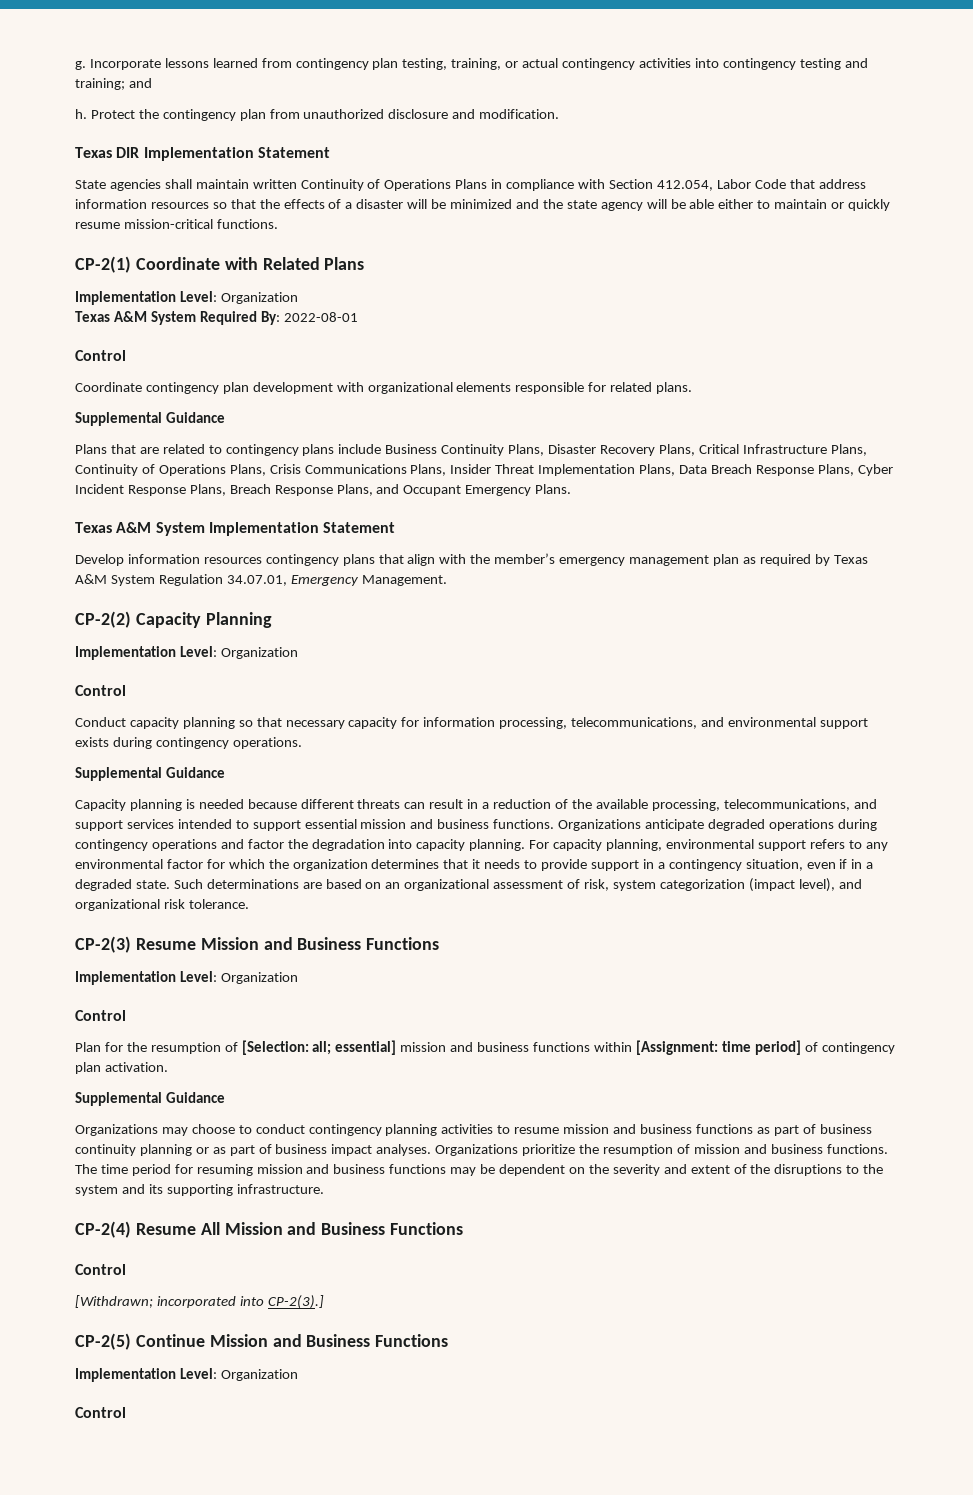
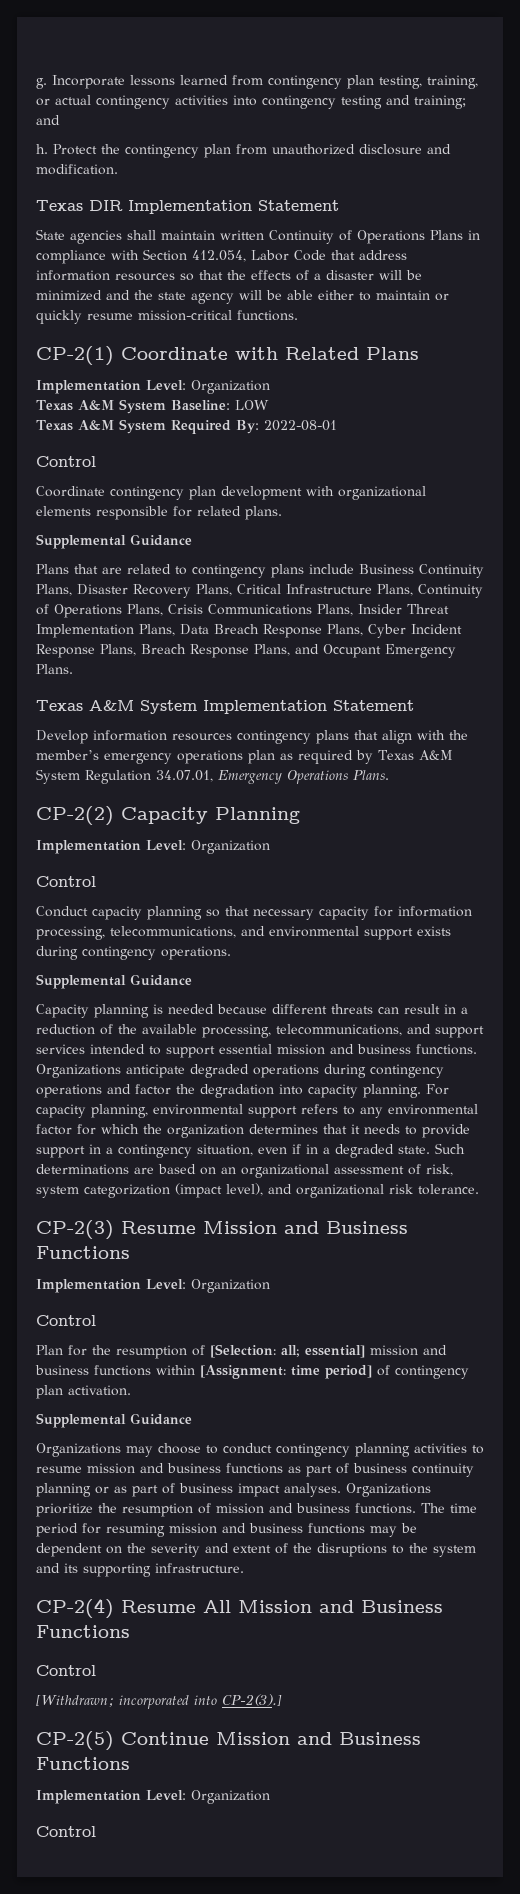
(298, 298) none -> [36,399,269,414] // Texas A&M System Baseline: LOW
[629,555,710,566] management -> [177,750,243,764] operations
[361,575,447,586] Management. -> [287,770,389,784] Operations Plans.

